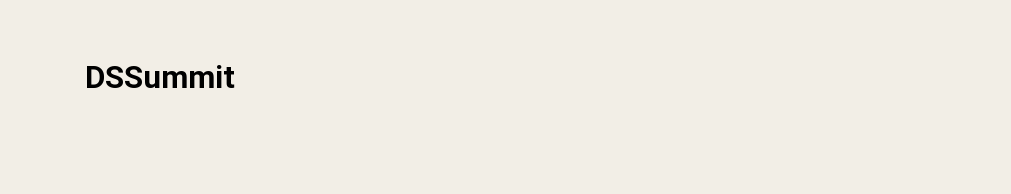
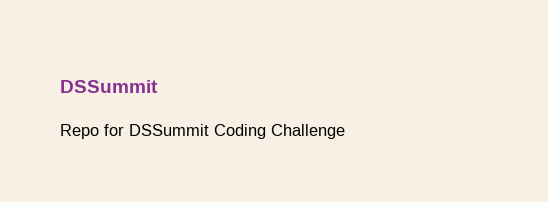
[85,65,235,88] DSSummit -> [60,80,158,93] [60,124,345,139] DSSummit // Repo for DSSummit Coding Challenge

